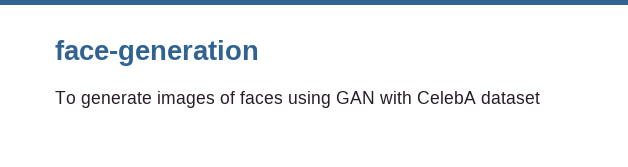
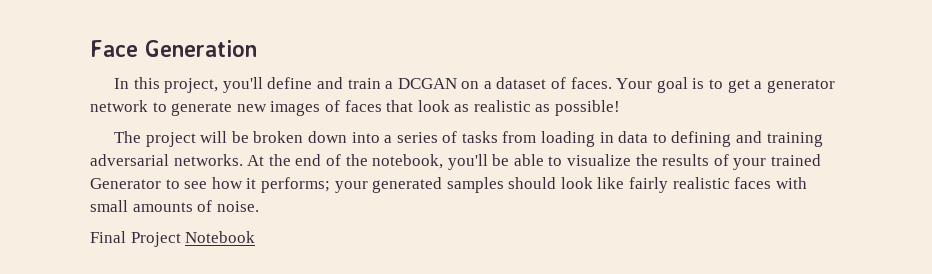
[55,40,259,66] [55,91,540,108] face-generation // To generate images of faces using GAN with CelebA dataset -> [90,40,257,57] [113,77,835,93] [90,100,621,116] [113,131,823,147] [90,154,822,170] [90,177,807,193] [90,200,259,212] [90,231,256,247] Face Generation // In this project, you'll define and train a DCGAN on a dataset of faces. Your goal is to get a generator network to generate new images of faces that look as realistic as possible! // The project will be broken down into a series of tasks from loading in data to defining and training adversarial networks. At the end of the notebook, you'll be able to visualize the results of your trained Generator to see how it performs; your generated samples should look like fairly realistic faces with small amounts of noise. // Final Project Notebook

